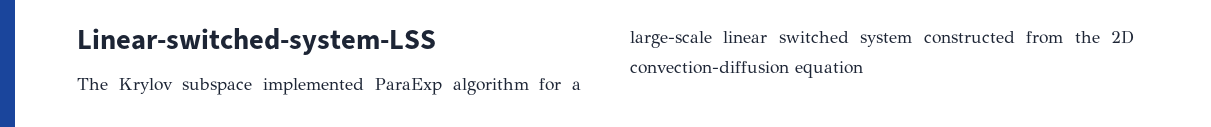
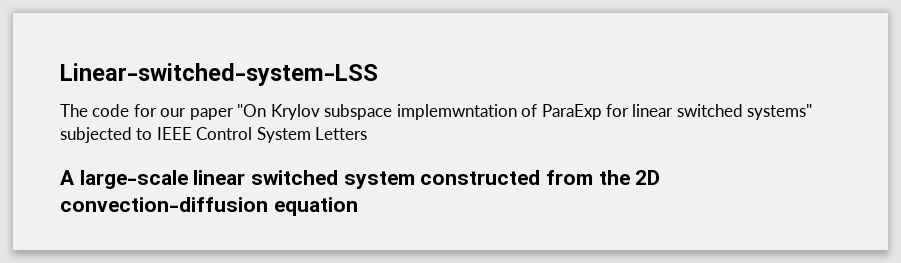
[118,78,581,95] Krylov subspace implemented ParaExp algorithm for a -> [92,104,813,120] [60,127,368,143] [60,170,75,185] code for our paper "On Krylov subspace implemwntation of ParaExp for linear switched systems" subjected to IEEE Control System Letters // A

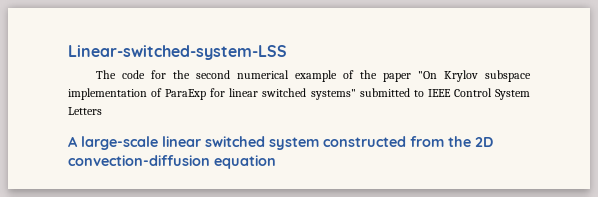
[160,108,187,117] our -> [172,70,377,82] the second numerical example of the
[396,104,517,120] implemwntation -> [68,88,147,100] implementation
[60,127,132,143] subjected -> [359,88,410,97] submitted

